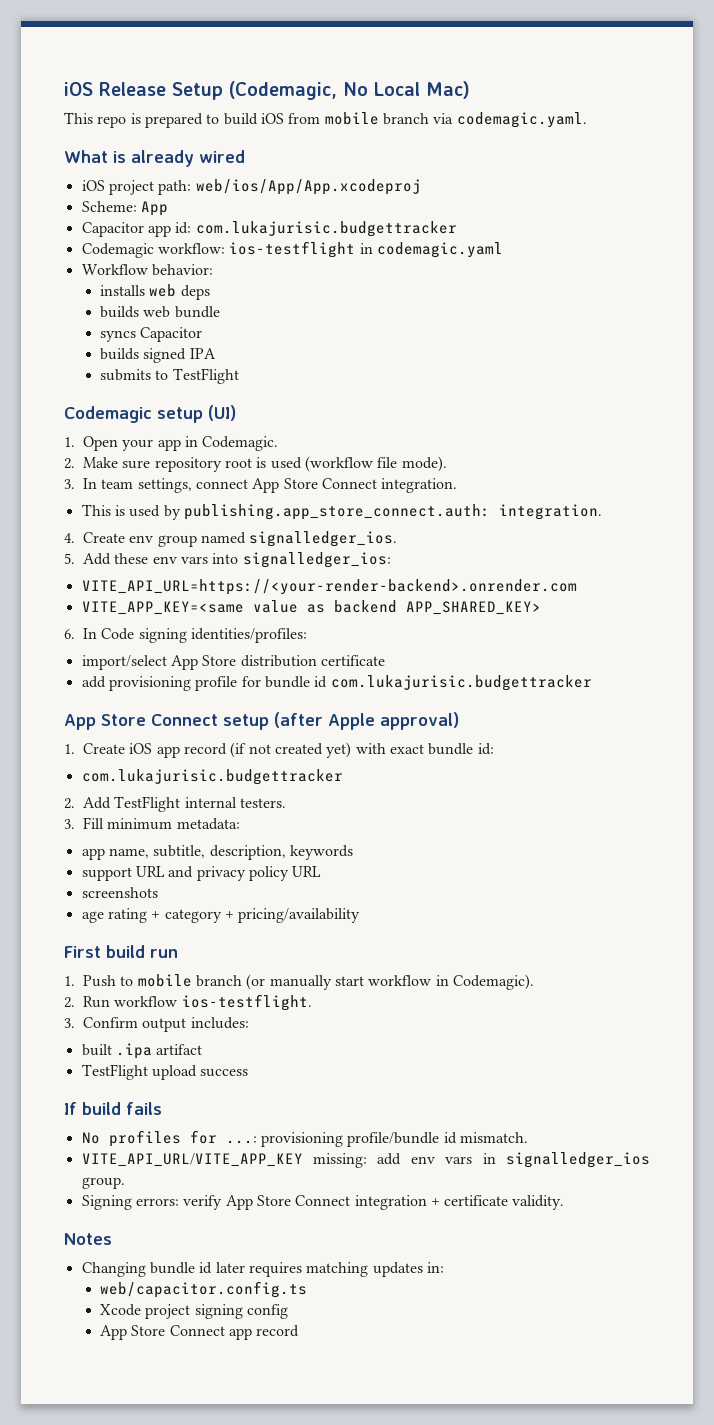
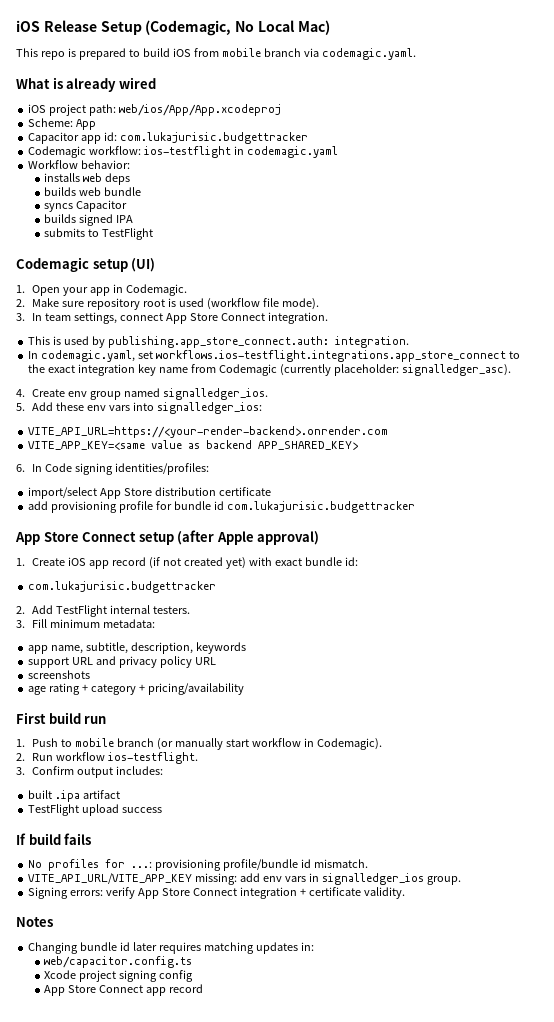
(602, 512) none -> [28,350,520,362] [28,364,511,376] // In codemagic.yaml, set workflows.ios-testflight.integrations.app_store_connect to the exact integration key name from Codemagic (currently placeholder: signalledger_asc).

